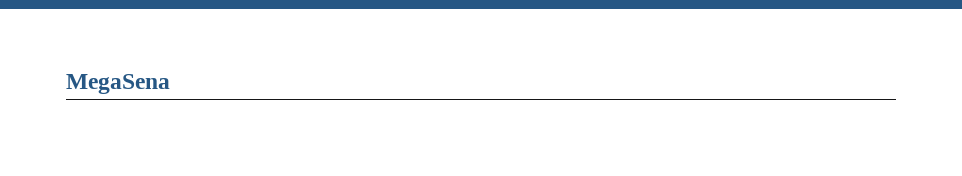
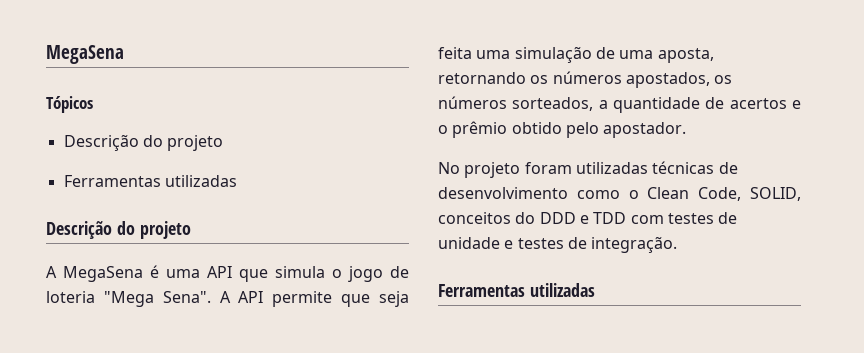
[66,74,170,94] MegaSena -> [46,45,124,64] [46,96,93,113] [63,134,224,151] [63,175,237,187] [46,221,191,239] [46,265,409,282] [46,291,409,307] [438,46,714,63] [438,71,733,88] [438,96,801,113] [438,121,687,138] [438,161,738,178] [438,187,801,201] [438,212,738,224] [438,236,678,253] [438,283,595,297] MegaSena // Tópicos // Descrição do projeto // Ferramentas utilizadas // Descrição do projeto // A MegaSena é uma API que simula o jogo de loteria "Mega Sena". A API permite que seja feita uma simulação de uma aposta, retornando os números apostados, os números sorteados, a quantidade de acertos e o prêmio obtido pelo apostador. // No projeto foram utilizadas técnicas de desenvolvimento como o Clean Code, SOLID, conceitos do DDD e TDD com testes de unidade e testes de integração. // Ferramentas utilizadas

